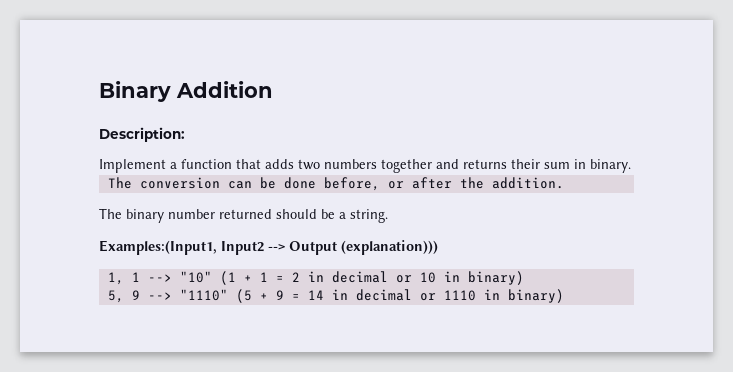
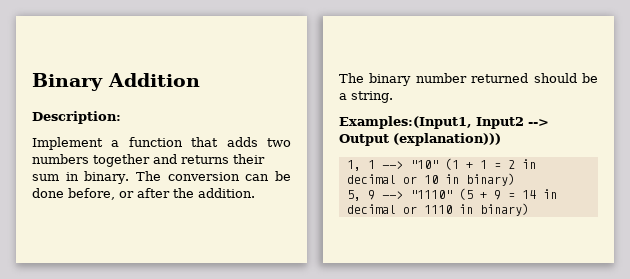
(631, 166) // -> (130, 177) none

